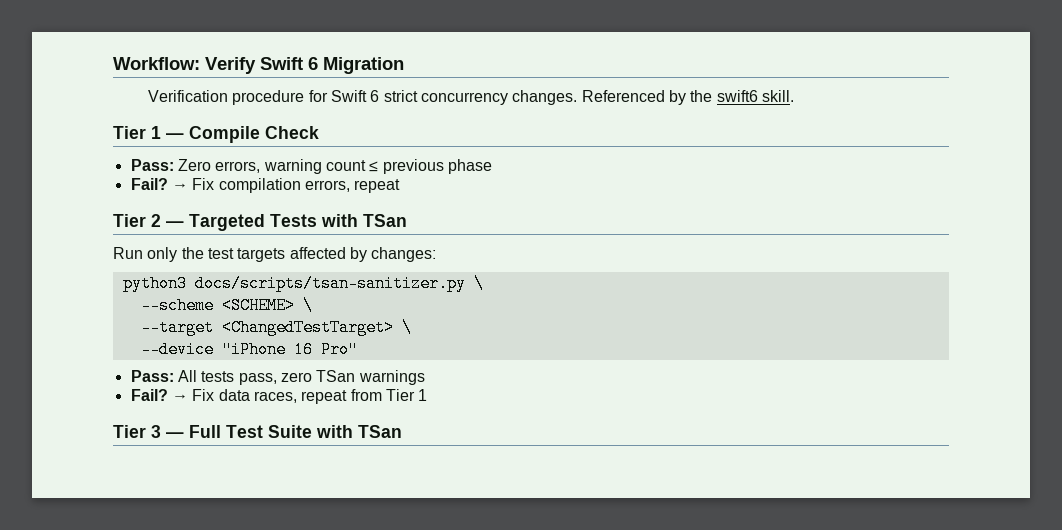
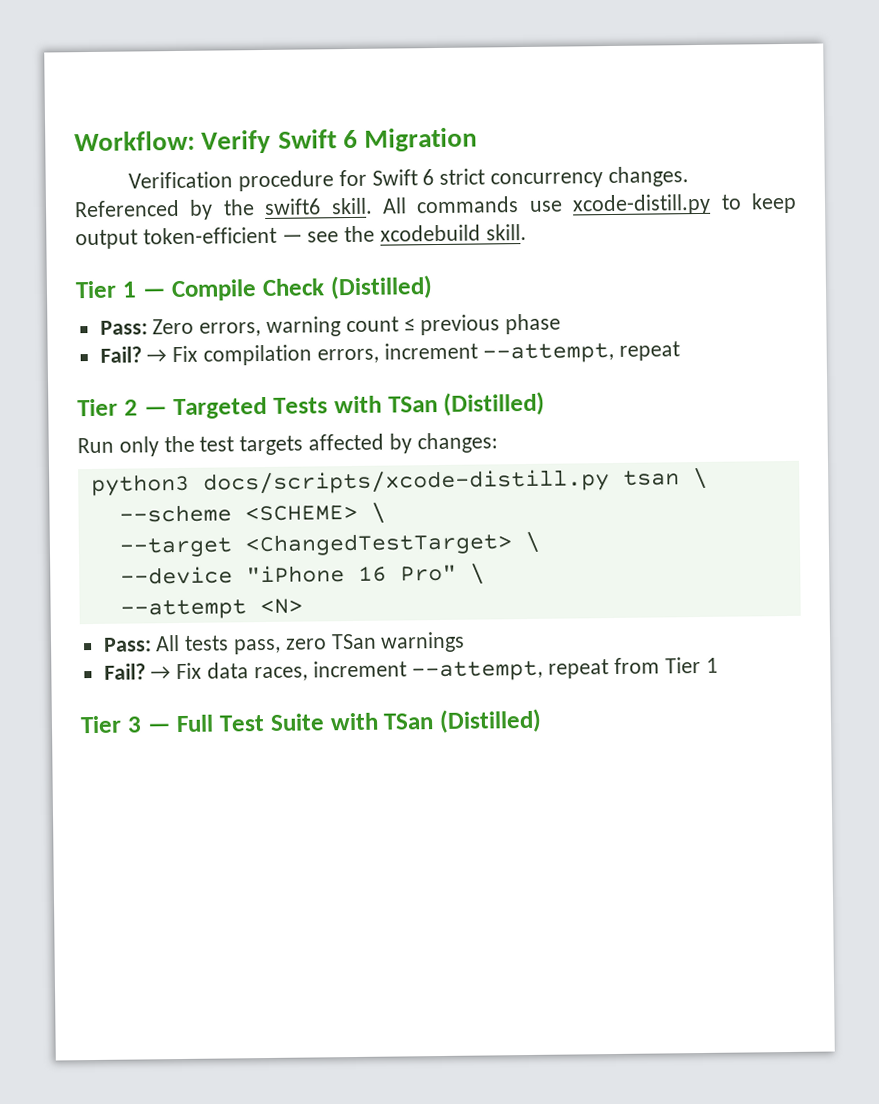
(794, 96) none -> [382,192,797,216] [75,223,527,250] All commands use xcode-distill.py to keep output token-efficient — see the xcodebuild skill.
(319, 132) none -> [329,275,433,300] (Distilled)
(350, 186) none -> [383,342,615,364] increment --attempt,
(407, 220) none -> [443,391,546,416] (Distilled)
[194,275,466,292] docs/scripts/tsan-sanitizer.py -> [202,469,680,495] docs/scripts/xcode-distill.py tsan
(358, 349) none -> [469,563,485,585] [119,598,303,620] \ // --attempt <N>
(297, 397) none -> [312,660,544,682] increment --attempt,
(402, 431) none -> [439,708,542,734] (Distilled)

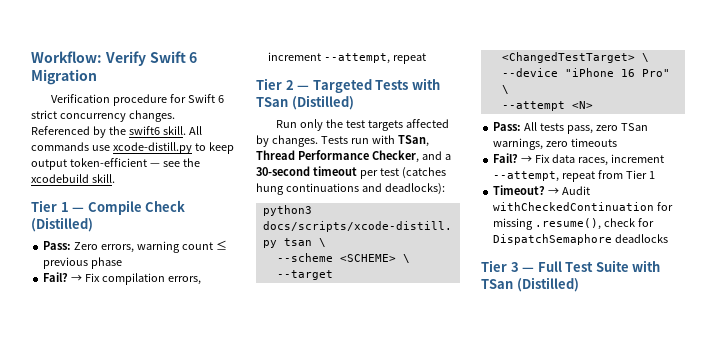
[416,432,498,454] changes: -> [271,135,429,147] [256,150,451,163] [256,166,446,179] [256,183,445,195] changes. Tests run with TSan, Thread Performance Checker, and a 30-second timeout per test (catches hung continuations and deadlocks):
[380,631,466,653] warnings -> [493,138,618,150] warnings, zero timeouts
(718, 665) none -> [493,185,591,195] [493,202,674,211] [493,218,655,230] [493,234,669,245] // Timeout? → Audit withCheckedContinuation for missing .resume(), check for DispatchSemaphore deadlocks

